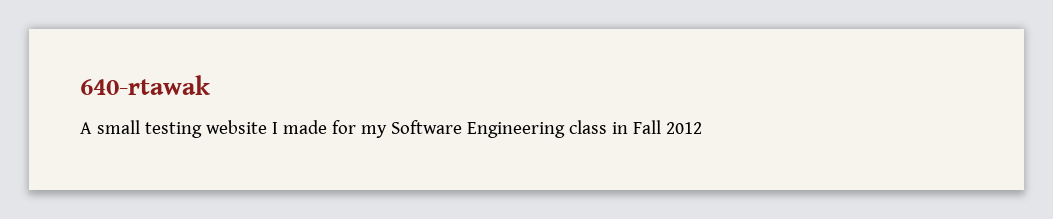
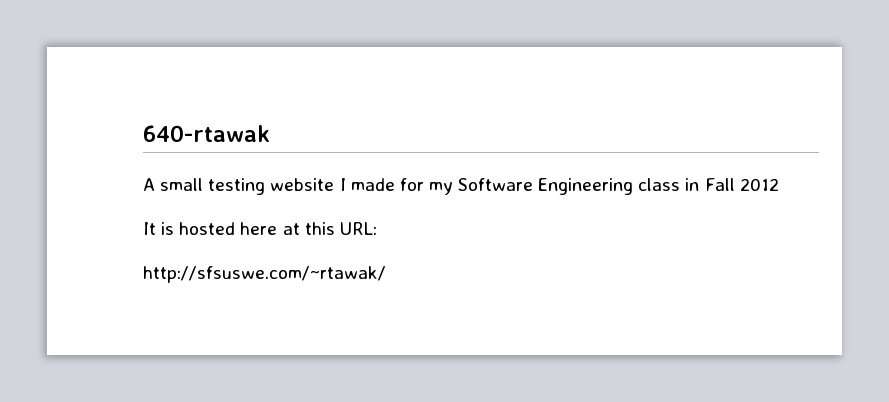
(702, 128) none -> [143,222,377,235] [143,266,386,283] // It is hosted here at this URL: // http://sfsuswe.com/~rtawak/

